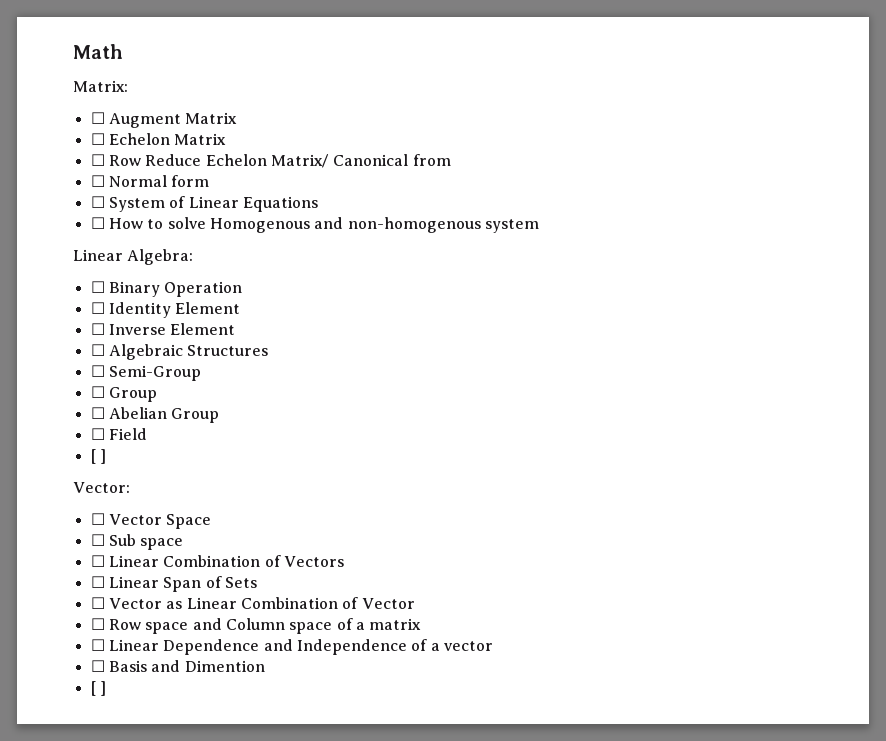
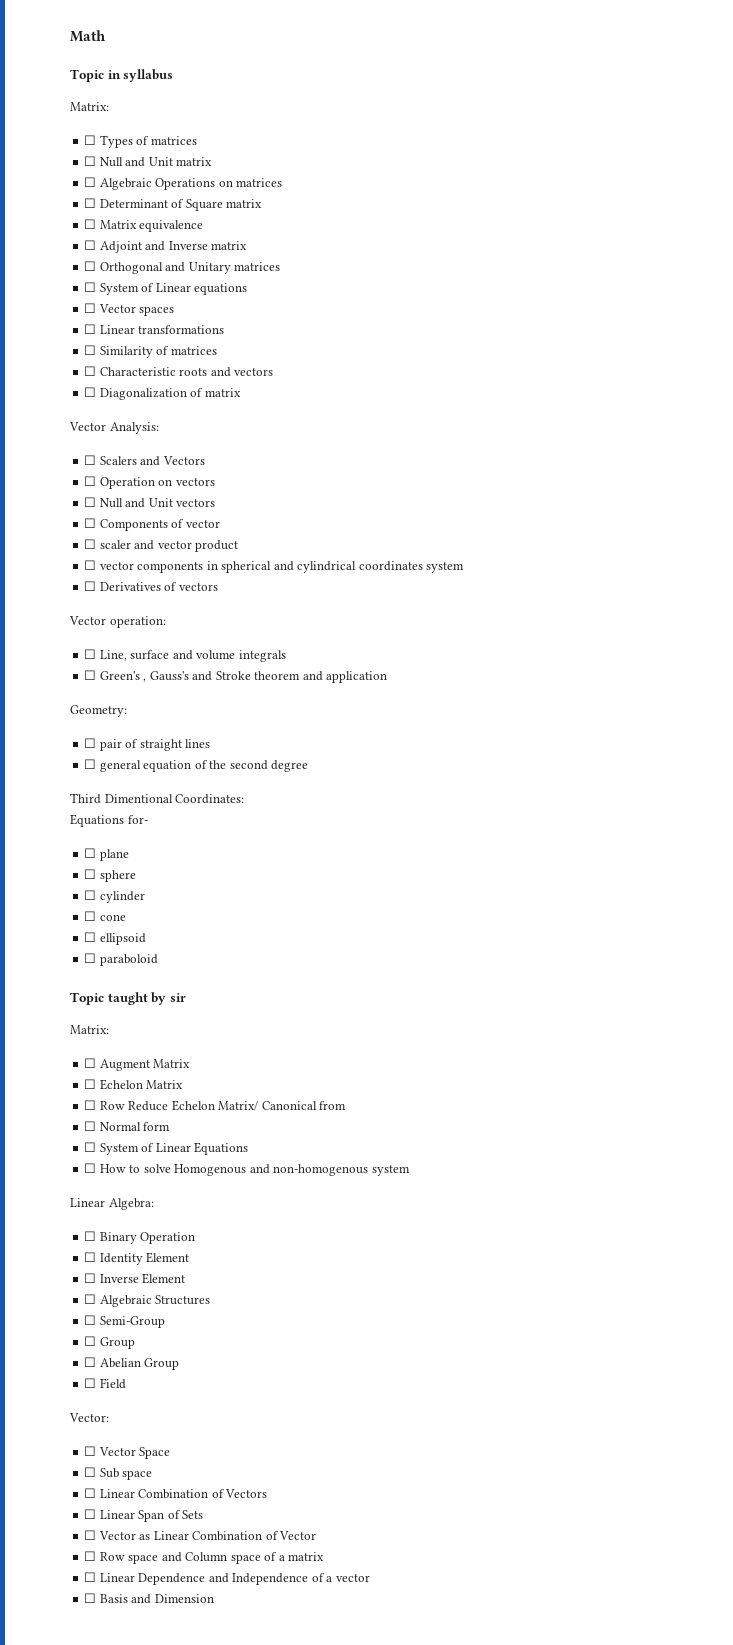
(123, 51) none -> [70,69,174,82] [70,102,109,111] [84,135,197,148] [84,156,213,167] [84,177,283,190] [84,198,263,211] [84,219,204,232] [84,240,248,253] [84,261,281,274] [84,282,248,295] [84,303,175,316] [84,324,225,334] [84,345,217,358] [84,366,274,377] [84,387,241,400] [69,422,159,434] [84,455,205,466] [84,476,215,489] [84,497,216,508] [84,518,220,531] [84,539,239,552] [84,560,465,573] [84,581,218,591] [69,616,166,628] [84,649,286,662] [84,670,388,683] [70,705,127,717] [84,738,211,751] [84,759,309,772] [70,793,245,804] [70,814,148,827] [84,848,129,861] [84,869,136,882] [84,890,145,903] [84,911,126,921] [84,932,146,945] [84,953,158,966] [70,992,186,1005] // Topic in syllabus // Matrix: // ☐ Types of matrices // ☐ Null and Unit matrix // ☐ Algebraic Operations on matrices // ☐ Determinant of Square matrix // ☐ Matrix equivalence // ☐ Adjoint and Inverse matrix // ☐ Orthogonal and Unitary matrices // ☐ System of Linear equations // ☐ Vector spaces // ☐ Linear transformations // ☐ Similarity of matrices // ☐ Characteristic roots and vectors // ☐ Diagonalization of matrix // Vector Analysis: // ☐ Scalers and Vectors // ☐ Operation on vectors // ☐ Null and Unit vectors // ☐ Components of vector // ☐ scaler and vector product // ☐ vector components in spherical and cylindrical coordinates system // ☐ Derivatives of vectors // Vector operation: // ☐ Line, surface and volume integrals // ☐ Green's , Gauss's and Stroke theorem and application // Geometry: // ☐ pair of straight lines // ☐ general equation of the second degree // Third Dimentional Coordinates: // Equations for- // ☐ plane // ☐ sphere // ☐ cylinder // ☐ cone // ☐ ellipsoid // ☐ paraboloid // Topic taught by sir
[90,449,106,464] // [ ] -> (126, 1383) none
[184,660,265,672] [90,681,106,696] Dimention // [ ] -> [154,1594,214,1603] Dimension

